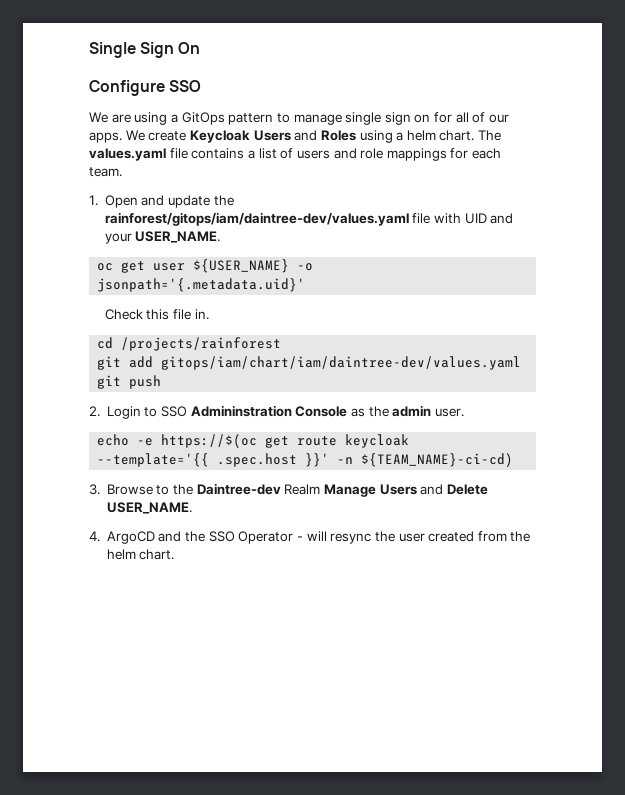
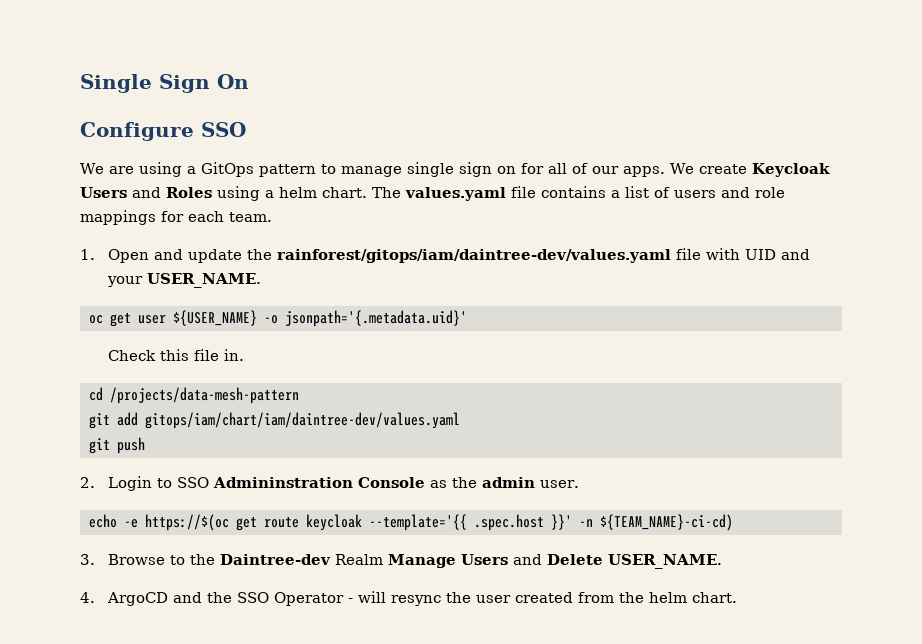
[121,337,282,351] /projects/rainforest -> [110,387,299,404] /projects/data-mesh-pattern

